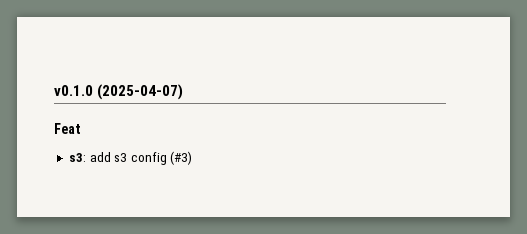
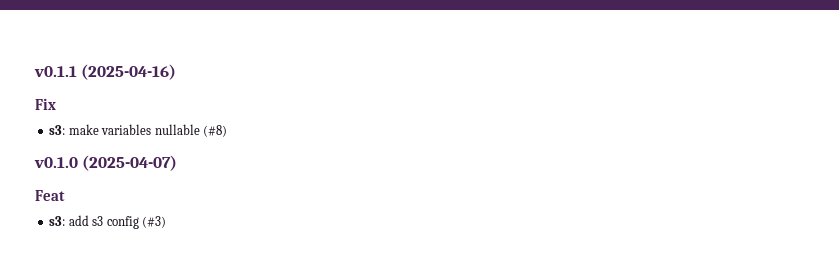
(54, 90) none -> [34,64,177,80] [35,98,56,110] [49,124,228,137] v0.1.1 (2025-04-16) // Fix // s3: make variables nullable (#8) //

